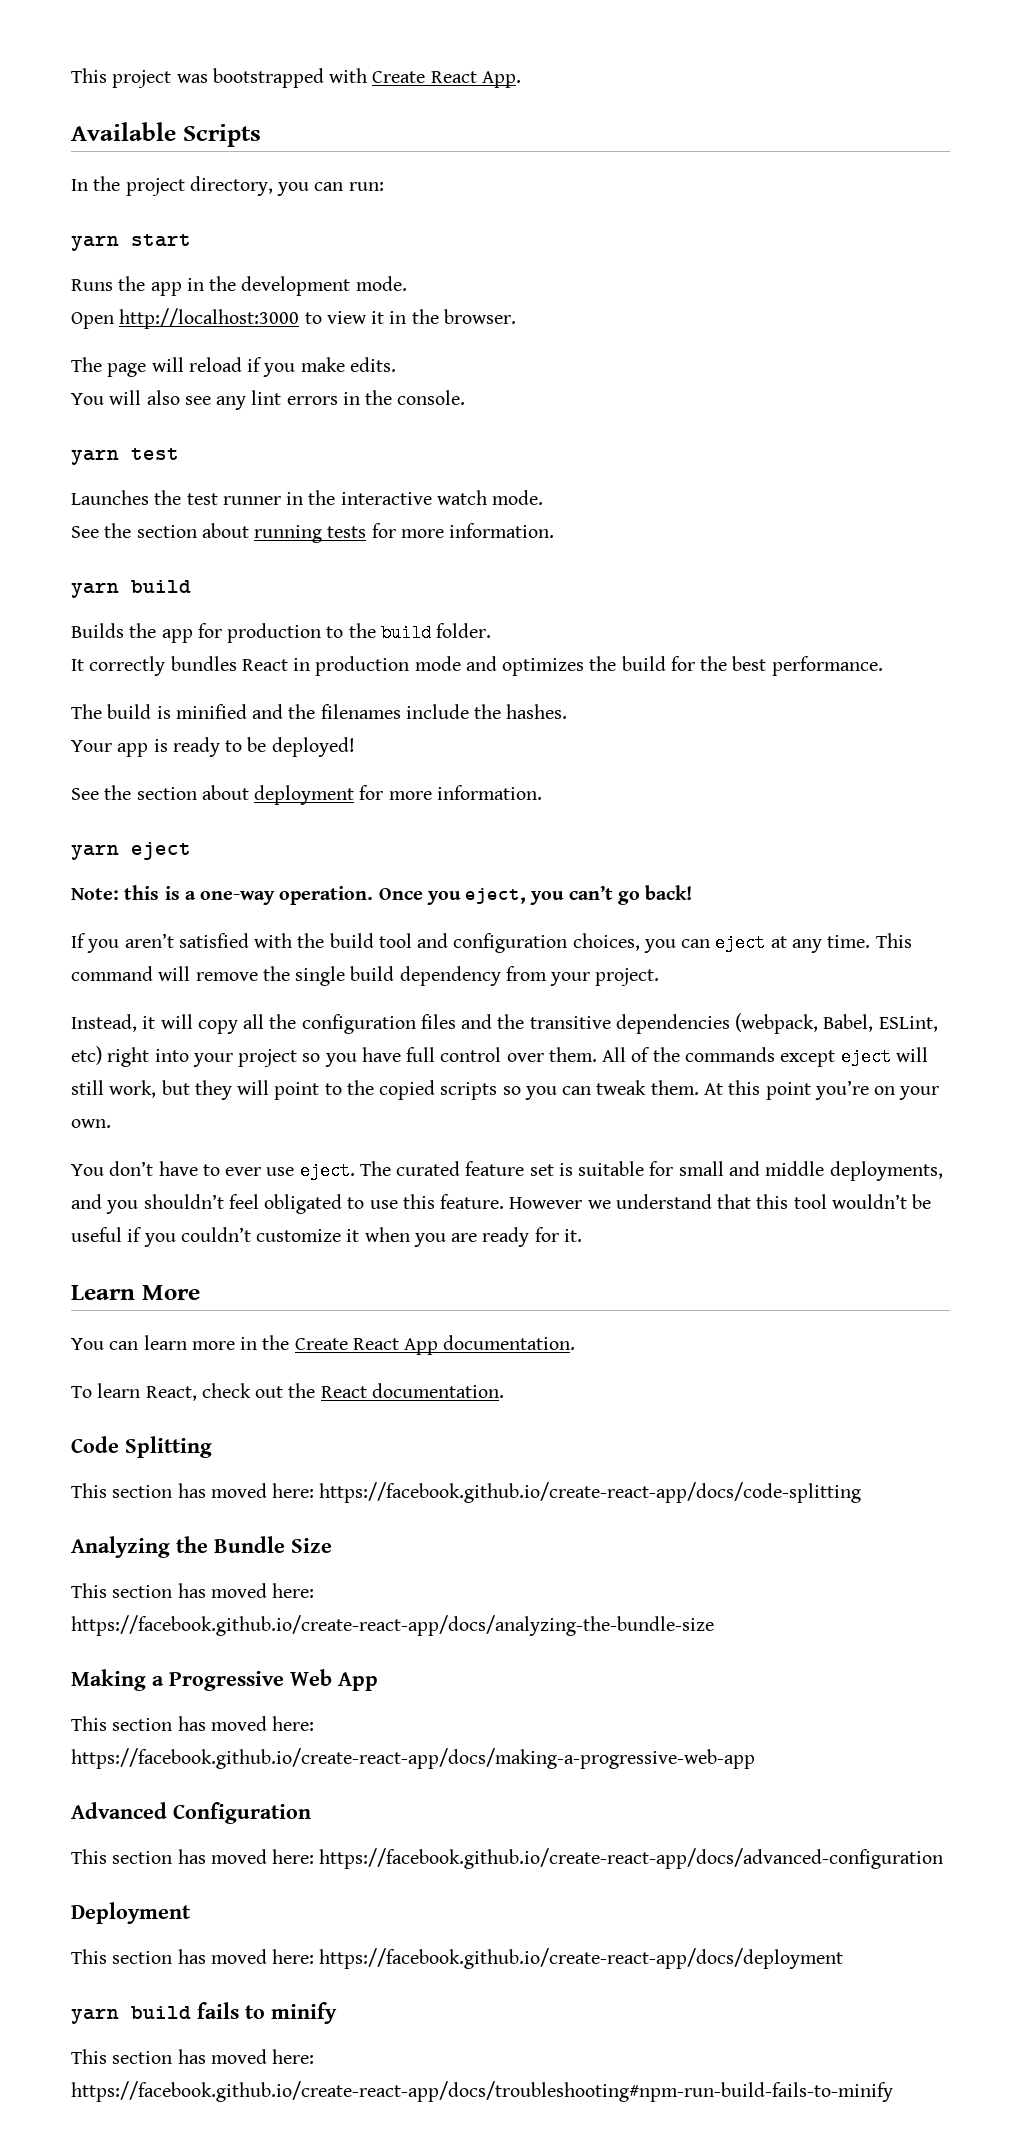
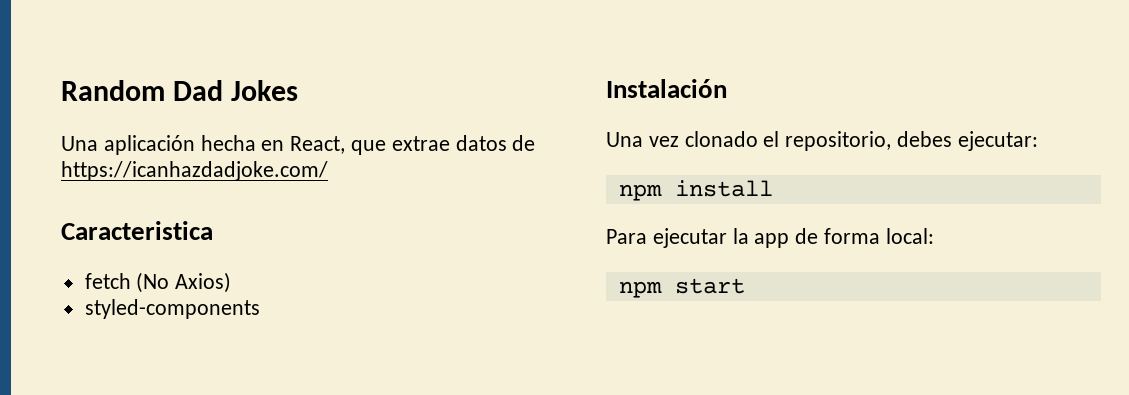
[71,68,521,88] [71,122,261,147] [71,176,384,196] [71,234,191,251] [71,276,407,296] [71,308,516,329] [71,357,396,377] [71,390,466,410] [71,448,179,465] [71,490,544,505] [71,523,555,543] [71,580,191,598] [71,623,492,643] [71,656,883,676] [71,704,568,719] [71,737,355,757] [71,785,542,805] [71,842,191,860] [71,885,693,905] [71,933,912,953] [71,966,660,986] [71,1013,938,1034] [71,1046,928,1067] [71,1080,940,1100] [71,1119,111,1128] [71,1161,943,1181] [71,1194,932,1214] [71,1227,582,1247] [71,1285,200,1300] [71,1335,576,1355] [71,1383,504,1401] [71,1436,212,1458] [71,1482,862,1503] [71,1536,332,1558] [71,1583,315,1598] [71,1615,714,1636] [71,1669,378,1691] [71,1716,315,1731] [71,1748,755,1769] [71,1802,311,1824] [71,1848,944,1869] [71,1902,191,1924] [71,1948,844,1969] [71,2002,337,2024] [71,2049,315,2064] [71,2081,893,2102] This project was bootstrapped with Create React App. // Available Scripts // In the project directory, you can run: // yarn start // Runs the app in the development mode. // Open http://localhost:3000 to view it in the browser. // The page will reload if you make edits. // You will also see any lint errors in the console. // yarn test // Launches the test runner in the interactive watch mode. // See the section about running tests for more information. // yarn build // Builds the app for production to the build folder. // It correctly bundles React in production mode and optimizes the build for the best performance. // The build is minified and the filenames include the hashes. // Your app is ready to be deployed! // See the section about deployment for more information. // yarn eject // Note: this is a one-way operation. Once you eject, you can’t go back! // If you aren’t satisfied with the build tool and configuration choices, you can eject at any time. This command will remove the single build dependency from your project. // Instead, it will copy all the configuration files and the transitive dependencies (webpack, Babel, ESLint, etc) right into your project so you have full control over them. All of the commands except eject will still work, but they will point to the copied scripts so you can tweak them. At this point you’re on your own. // You don’t have to ever use eject. The curated feature set is suitable for small and middle deployments, and you shouldn’t feel obligated to use this feature. However we understand that this tool wouldn’t be useful if you couldn’t customize it when you are ready for it. // Learn More // You can learn more in the Create React App documentation. // To learn React, check out the React documentation. // Code Splitting // This section has moved here: https://facebook.github.io/create-react-app/docs/code-splitting // Analyzing the Bundle Size // This section has moved here: https://facebook.github.io/create-react-app/docs/analyzing-the-bundle-size // Making a Progressive Web App // This section has moved here: https://facebook.github.io/create-react-app/docs/making-a-progressive-web-app // Advanced Configuration // This section has moved here: https://facebook.github.io/create-react-app/docs/advanced-configuration // Deployment // This section has moved here: https://facebook.github.io/create-react-app/docs/deployment // yarn build fails to minify // This section has moved here: https://facebook.github.io/create-react-app/docs/troubleshooting#npm-run-build-fails-to-minify -> [61,80,299,101] [61,135,536,155] [61,161,328,181] [61,221,213,240] [84,272,232,293] [84,299,260,319] [606,79,727,98] [606,131,1038,151] [618,180,773,201] [606,228,934,248] [618,278,745,298] Random Dad Jokes // Una aplicación hecha en React, que extrae datos de https://icanhazdadjoke.com/ // Caracteristica // fetch (No Axios) // styled-components // Instalación // Una vez clonado el repositorio, debes ejecutar: // npm install // Para ejecutar la app de forma local: // npm start

